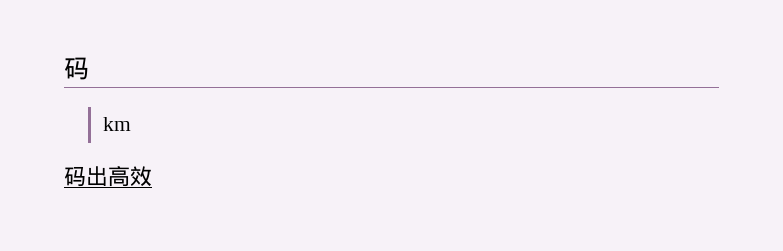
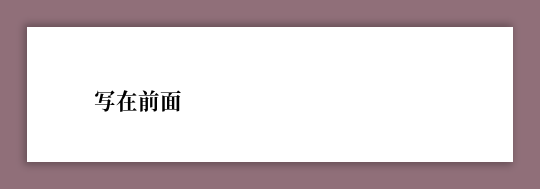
[64,57,89,80] [103,117,132,131] [64,166,152,187] 码 // km // 码出高效 -> [94,90,182,112] 写在前面

